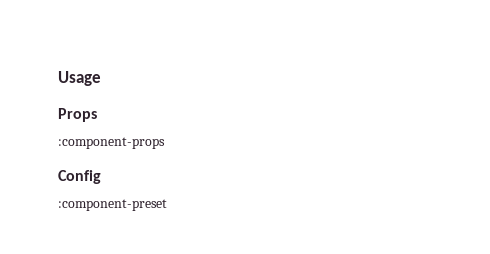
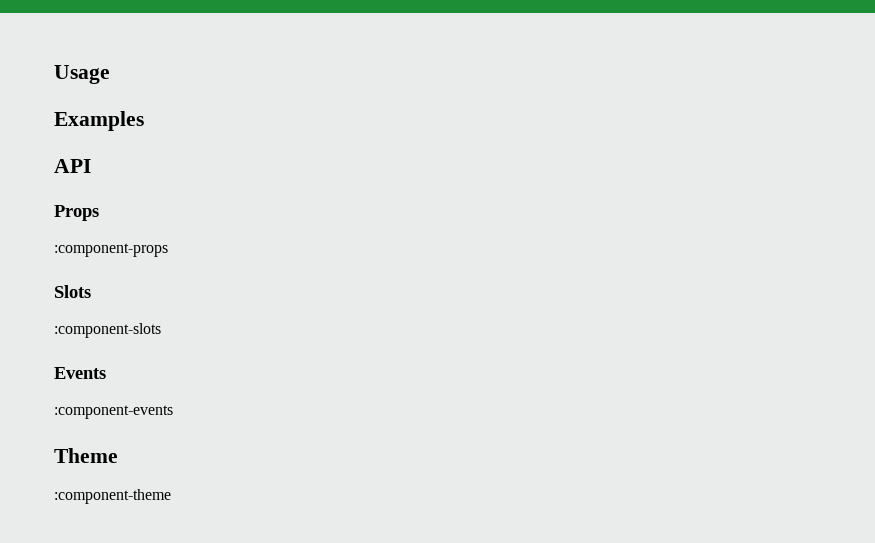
(101, 78) none -> [54,111,144,131] [54,159,91,173] // Examples // API
[58,170,101,184] [58,199,167,211] Config // :component-preset -> [54,285,91,298] [54,323,161,338] [54,367,106,379] [54,405,173,419] [54,448,118,463] [54,489,171,504] Slots // :component-slots // Events // :component-events // Theme // :component-theme

